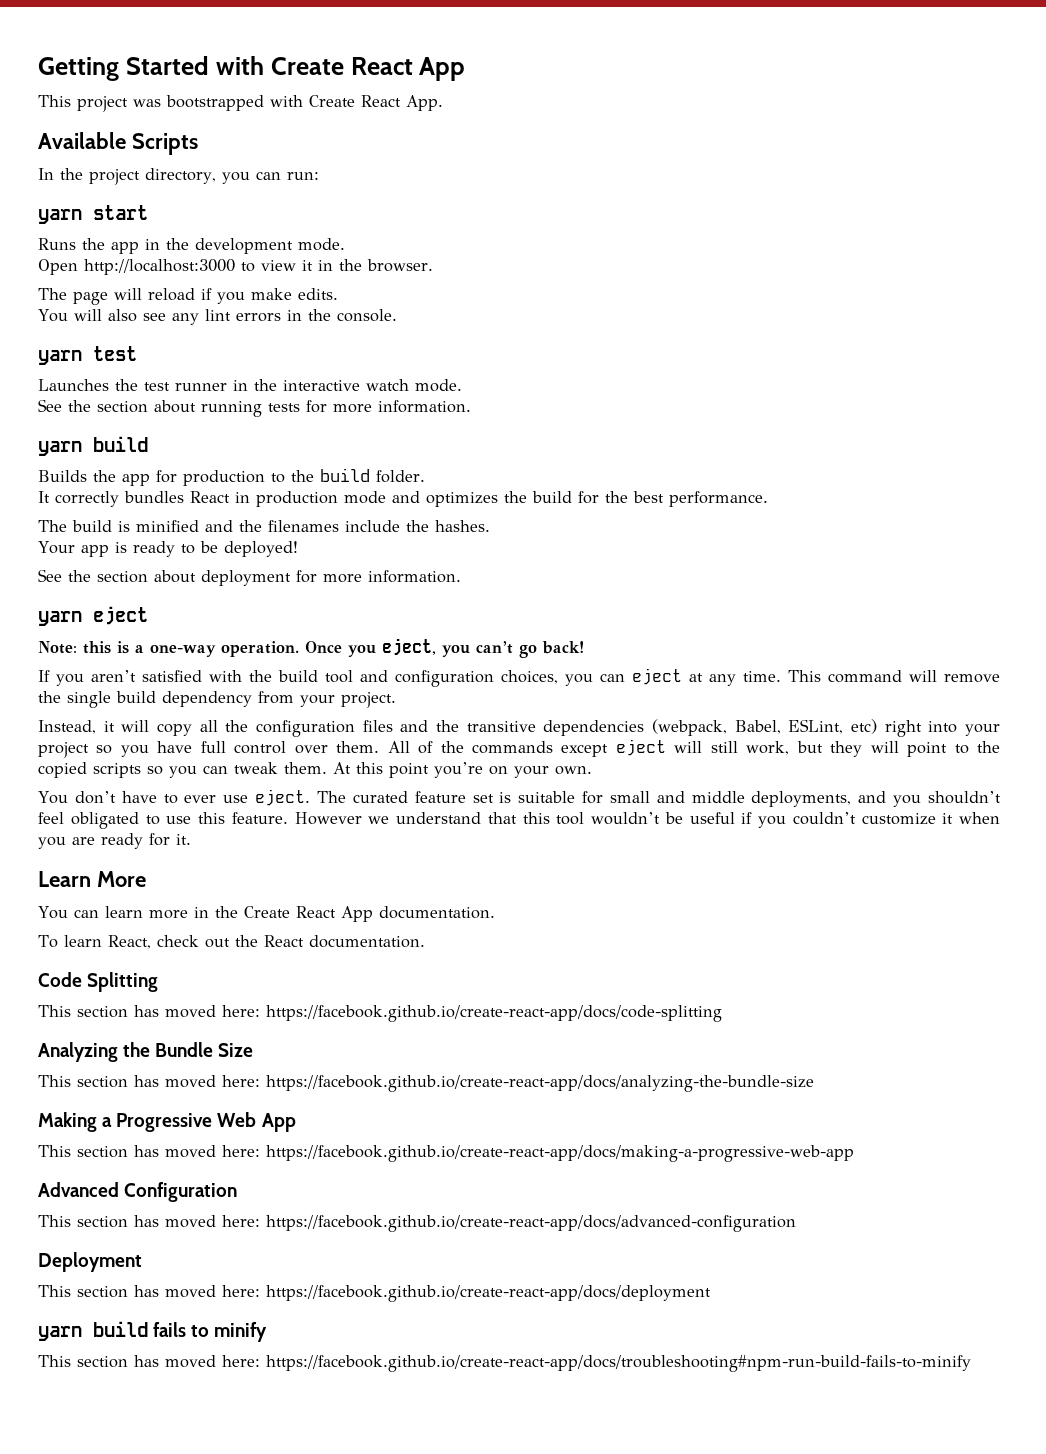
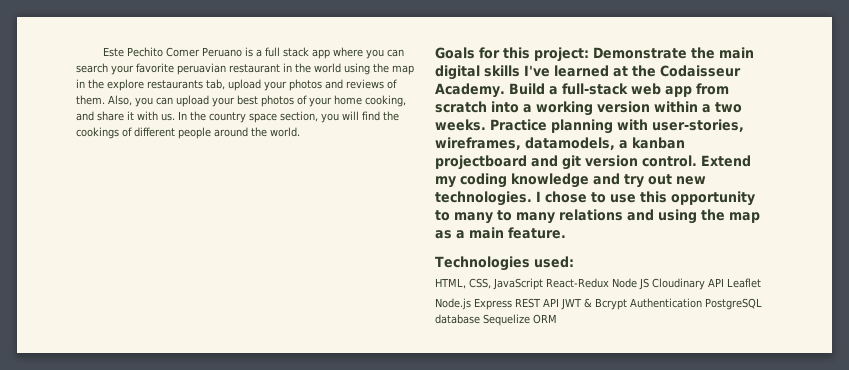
[38,56,466,81] [38,95,443,112] [38,132,198,155] [38,168,319,185] [38,205,148,224] [38,238,345,254] [38,259,433,275] [38,288,338,305] [38,309,397,325] [38,346,137,365] [38,379,462,392] [38,399,471,417] [38,436,148,456] [38,468,425,486] [38,491,768,507] [38,520,490,532] [38,541,298,557] [38,569,461,586] [38,606,148,626] [38,638,584,658] [38,668,1000,687] [38,691,396,708] [38,719,1000,737] [38,739,1001,758] [38,762,592,778] [38,789,1001,807] [38,812,1000,829] [38,833,191,849] [38,871,146,887] [38,906,495,922] [38,935,425,949] [38,972,159,992] [38,1005,722,1022] [38,1042,254,1062] [38,1075,814,1092] [38,1112,296,1132] [38,1145,854,1162] [38,1182,238,1202] [38,1215,796,1232] [38,1252,142,1272] [38,1285,711,1302] [38,1321,268,1342] [38,1355,971,1372] Getting Started with Create React App // This project was bootstrapped with Create React App. // Available Scripts // In the project directory, you can run: // yarn start // Runs the app in the development mode. // Open http://localhost:3000 to view it in the browser. // The page will reload if you make edits. // You will also see any lint errors in the console. // yarn test // Launches the test runner in the interactive watch mode. // See the section about running tests for more information. // yarn build // Builds the app for production to the build folder. // It correctly bundles React in production mode and optimizes the build for the best performance. // The build is minified and the filenames include the hashes. // Your app is ready to be deployed! // See the section about deployment for more information. // yarn eject // Note: this is a one-way operation. Once you eject, you can’t go back! // If you aren’t satisfied with the build tool and configuration choices, you can eject at any time. This command will remove the single build dependency from your project. // Instead, it will copy all the configuration files and the transitive dependencies (webpack, Babel, ESLint, etc) right into your project so you have full control over them. All of the commands except eject will still work, but they will point to the copied scripts so you can tweak them. At this point you’re on your own. // You don’t have to ever use eject. The curated feature set is suitable for small and middle deployments, and you shouldn’t feel obligated to use this feature. However we understand that this tool wouldn’t be useful if you couldn’t customize it when you are ready for it. // Learn More // You can learn more in the Create React App documentation. // To learn React, check out the React documentation. // Code Splitting // This section has moved here: https://facebook.github.io/create-react-app/docs/code-splitting // Analyzing the Bundle Size // This section has moved here: https://facebook.github.io/create-react-app/docs/analyzing-the-bundle-size // Making a Progressive Web App // This section has moved here: https://facebook.github.io/create-react-app/docs/making-a-progressive-web-app // Advanced Configuration // This section has moved here: https://facebook.github.io/create-react-app/docs/advanced-configuration // Deployment // This section has moved here: https://facebook.github.io/create-react-app/docs/deployment // yarn build fails to minify // This section has moved here: https://facebook.github.io/create-react-app/docs/troubleshooting#npm-run-build-fails-to-minify -> [102,47,404,59] [76,63,414,75] [76,79,397,91] [76,95,406,107] [76,111,399,123] [76,127,300,139] [435,47,754,62] [435,65,741,80] [435,83,729,98] [435,101,742,116] [435,119,744,134] [435,137,685,150] [435,155,751,170] [435,173,706,188] [435,191,755,206] [435,209,760,224] [435,227,566,239] [435,256,574,271] [435,278,761,290] [435,298,762,310] [435,314,557,326] Este Pechito Comer Peruano is a full stack app where you can search your favorite peruavian restaurant in the world using the map in the explore restaurants tab, upload your photos and reviews of them. Also, you can upload your best photos of your home cooking, and share it with us. In the country space section, you will find the cookings of different people around the world. // Goals for this project: Demonstrate the main digital skills I've learned at the Codaisseur Academy. Build a full-stack web app from scratch into a working version within a two weeks. Practice planning with user-stories, wireframes, datamodels, a kanban projectboard and git version control. Extend my coding knowledge and try out new technologies. I chose to use this opportunity to many to many relations and using the map as a main feature. // Technologies used: // HTML, CSS, JavaScript React-Redux Node JS Cloudinary API Leaflet // Node.js Express REST API JWT & Bcrypt Authentication PostgreSQL database Sequelize ORM

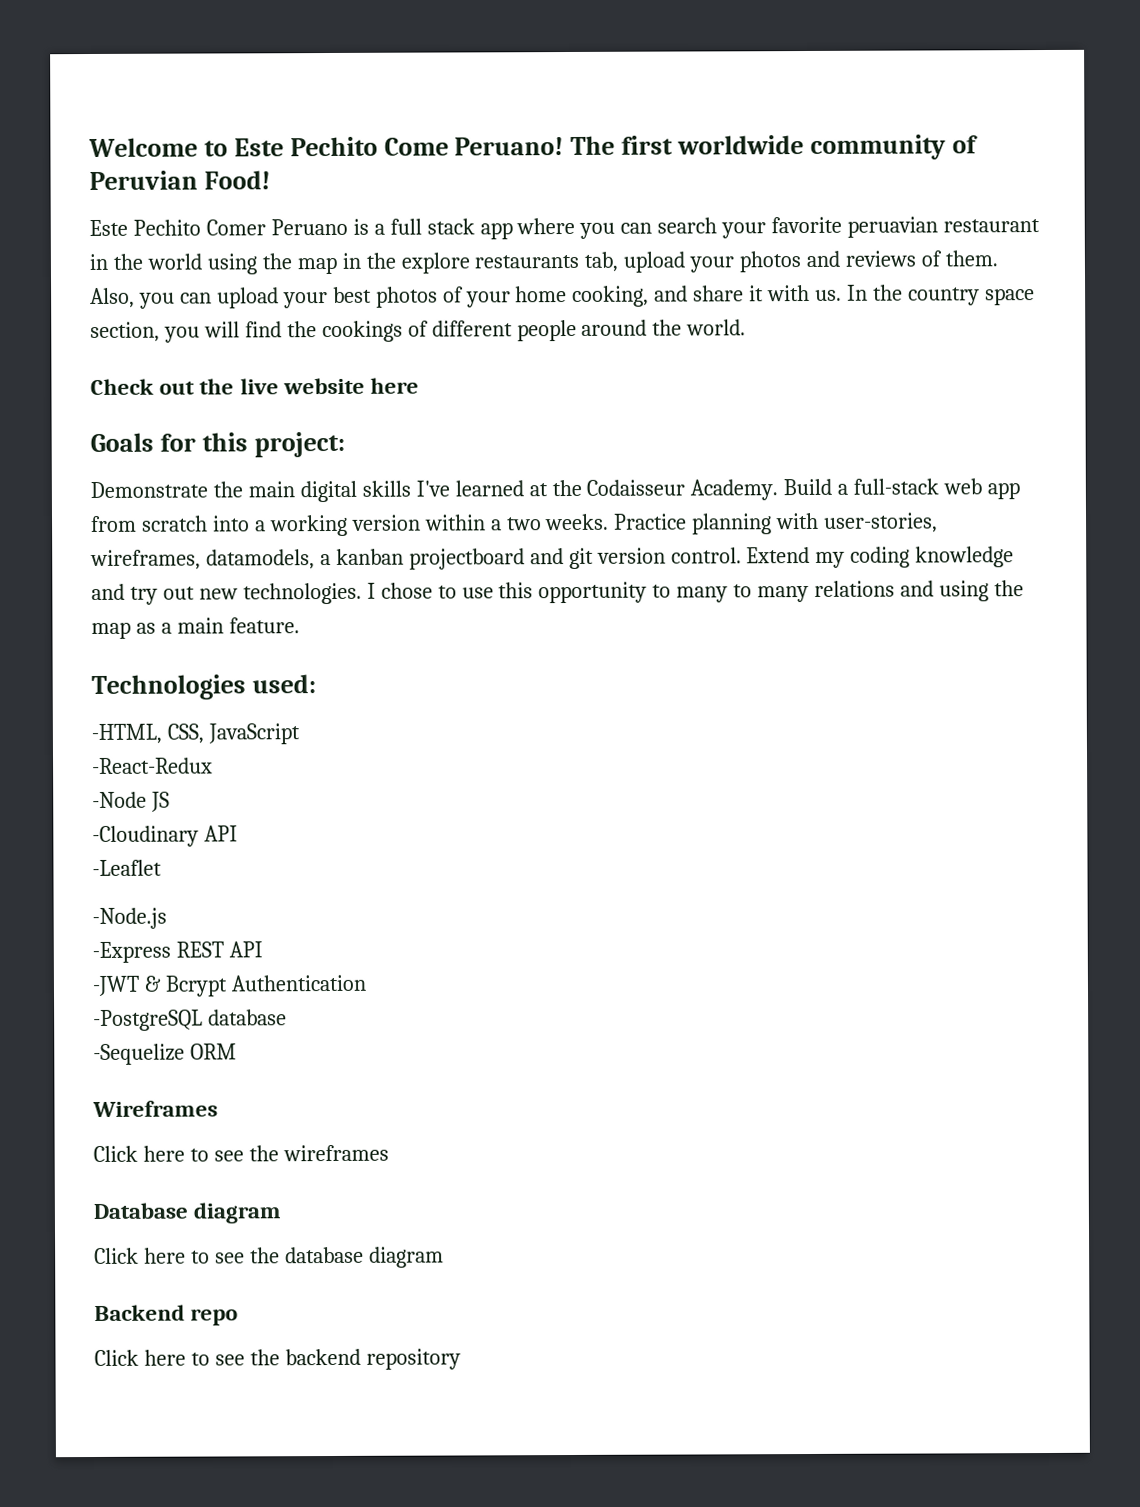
(102, 52) none -> [88,134,978,160] [89,170,271,191] Welcome to Este Pechito Come Peruano! The first worldwide community of Peruvian Food! //
(300, 132) none -> [90,377,420,396] // Check out the live website here
(589, 54) none -> (345, 444) //
[435,278,466,289] HTML, -> [91,723,162,745] -HTML,
[546,278,637,288] React-Redux Node -> [92,757,213,775] [92,791,147,809] // -React-Redux // -Node
[652,278,761,290] [435,298,512,310] Cloudinary API Leaflet // Node.js Express -> [92,825,238,848] [92,859,162,877] [92,907,167,930] [92,941,171,964] // -Cloudinary API // -Leaflet // -Node.js // -Express
[561,298,582,310] JWT -> [92,975,140,997] // -JWT
[705,298,762,310] [435,314,530,326] PostgreSQL database Sequelize -> [93,1009,287,1031] [93,1043,185,1065] // -PostgreSQL database // -Sequelize
(557, 319) none -> [92,1100,218,1118] [93,1144,389,1162] [93,1202,282,1224] [94,1246,444,1268] [94,1304,239,1326] [94,1348,461,1370] // Wireframes // Click here to see the wireframes // Database diagram // Click here to see the database diagram // Backend repo // Click here to see the backend repository

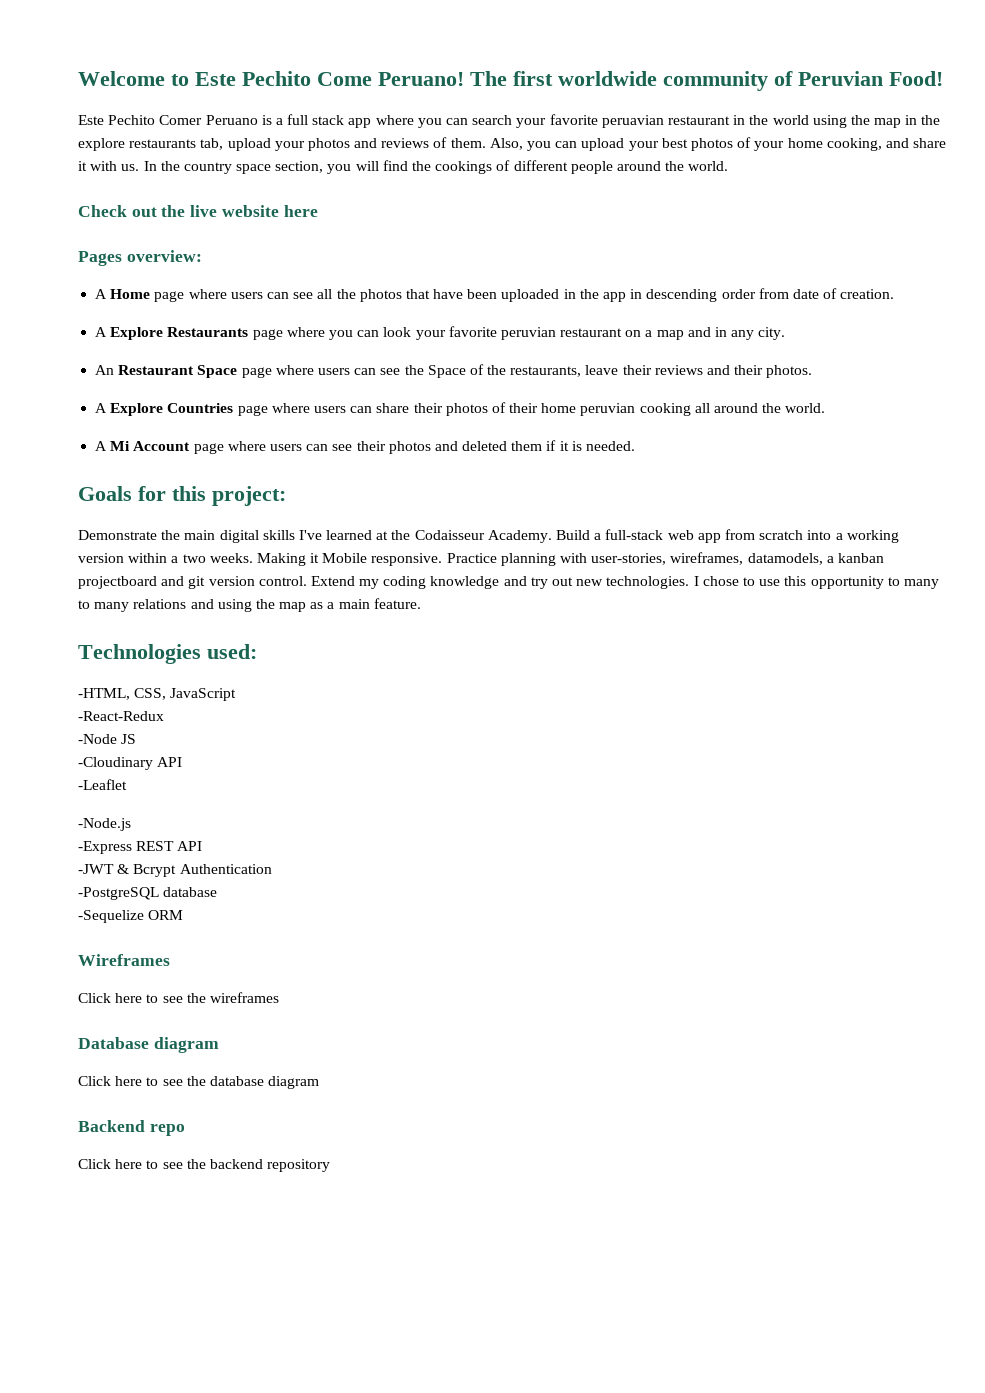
(420, 385) none -> [78,250,202,266] [95,288,895,302] [95,326,786,340] [95,364,813,378] [95,402,826,416] [95,440,636,454] // Pages overview: // A Home page where users can see all the photos that have been uploaded in the app in descending order from date of creation. // A Explore Restaurants page where you can look your favorite peruvian restaurant on a map and in any city. // An Restaurant Space page where users can see the Space of the restaurants, leave their reviews and their photos. // A Explore Countries page where users can share their photos of their home peruvian cooking all around the world. // A Mi Account page where users can see their photos and deleted them if it is needed.
(610, 522) none -> [256,553,443,566] Making it Mobile responsive.

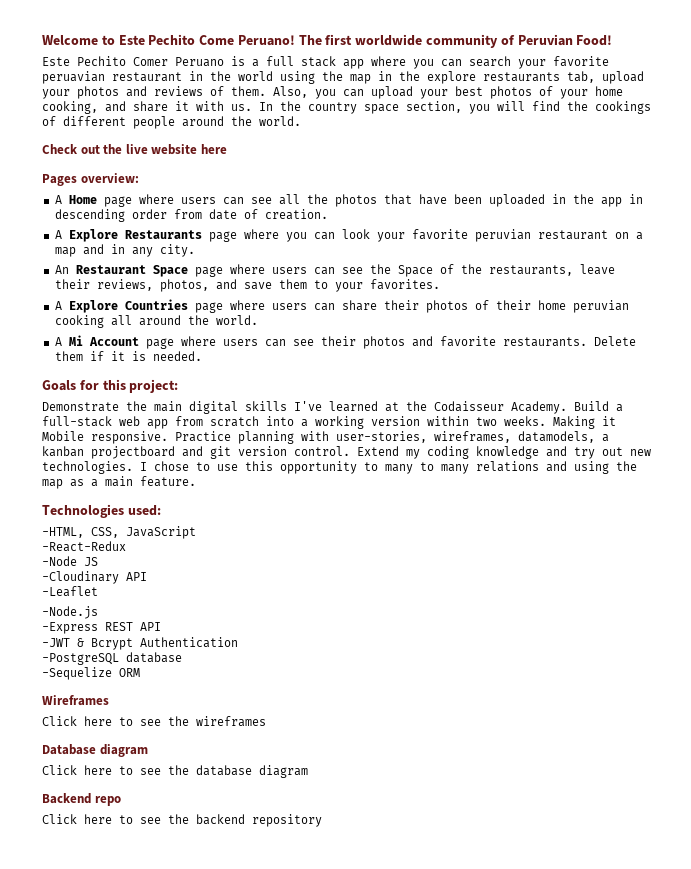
[654,365,813,378] reviews and their photos. -> [96,279,440,292] reviews, photos, and save them to your favorites.
[462,441,508,451] deleted -> [439,336,636,347] favorite restaurants. Delete
[171,556,179,563] a -> (469, 421) none

